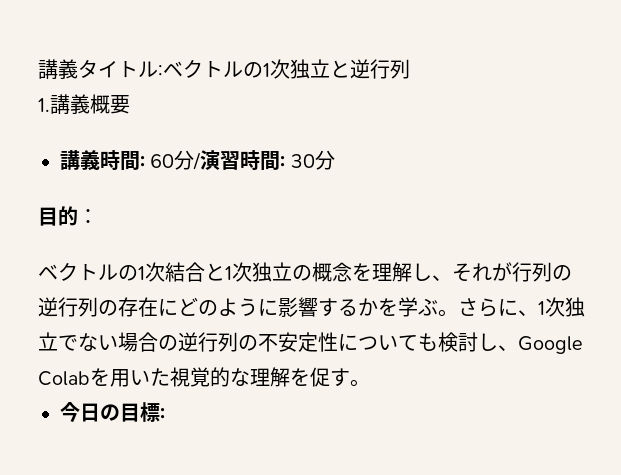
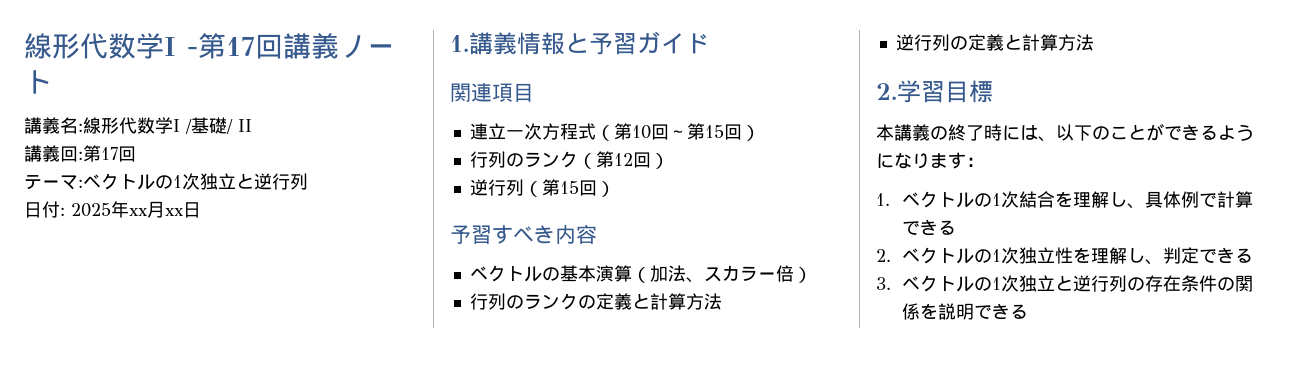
[38,59,158,79] 講義タイトル -> [24,33,395,59] [24,70,52,94] [24,117,252,134] [24,145,136,162] [24,175,78,190] 線形代数学I -第17回講義ノート // 講義名:線形代数学I /基礎/ II // 講義回:第17回 // テーマ
[38,94,130,114] [60,150,335,170] [38,206,78,226] 1.講義概要 // 講義時間: 60分/演習時間: 30分 // 目的 -> [24,201,201,218] [450,31,709,55] [450,83,534,102] [469,123,760,141] [469,151,669,169] [469,179,615,197] [450,224,597,244] [469,265,812,283] [469,293,722,310] [895,34,1094,51] [876,80,993,103] [876,123,1254,142] [876,152,966,169] 日付: 2025年xx月xx日 // 1.講義情報と予習ガイド // 関連項目 // 連立一次方程式（第10回～第15回） // 行列のランク（第12回） // 逆行列（第15回） // 予習すべき内容 // ベクトルの基本演算（加法、スカラー倍） // 行列のランクの定義と計算方法 // 逆行列の定義と計算方法 // 2.学習目標 // 本講義の終了時には、以下のことができるようになります
(98, 216) none -> [876,193,890,206] 1.
[205,262,572,282] [38,297,585,317] [38,332,583,354] [38,367,370,387] [60,402,165,422] と1次独立の概念を理解し、それが行列の逆行列の存在にどのように影響するかを学ぶ。さらに、1次独立でない場合の逆行列の不安定性についても検討し、Google Colabを用いた視覚的な理解を促す。 // 今日の目標: -> [1054,191,1253,209] [901,219,956,236] [876,247,1253,265] [876,275,1253,292] [901,303,1028,320] を理解し、具体例で計算できる // 2.ベクトルの1次独立性を理解し、判定できる // 3.ベクトルの1次独立と逆行列の存在条件の関係を説明できる

